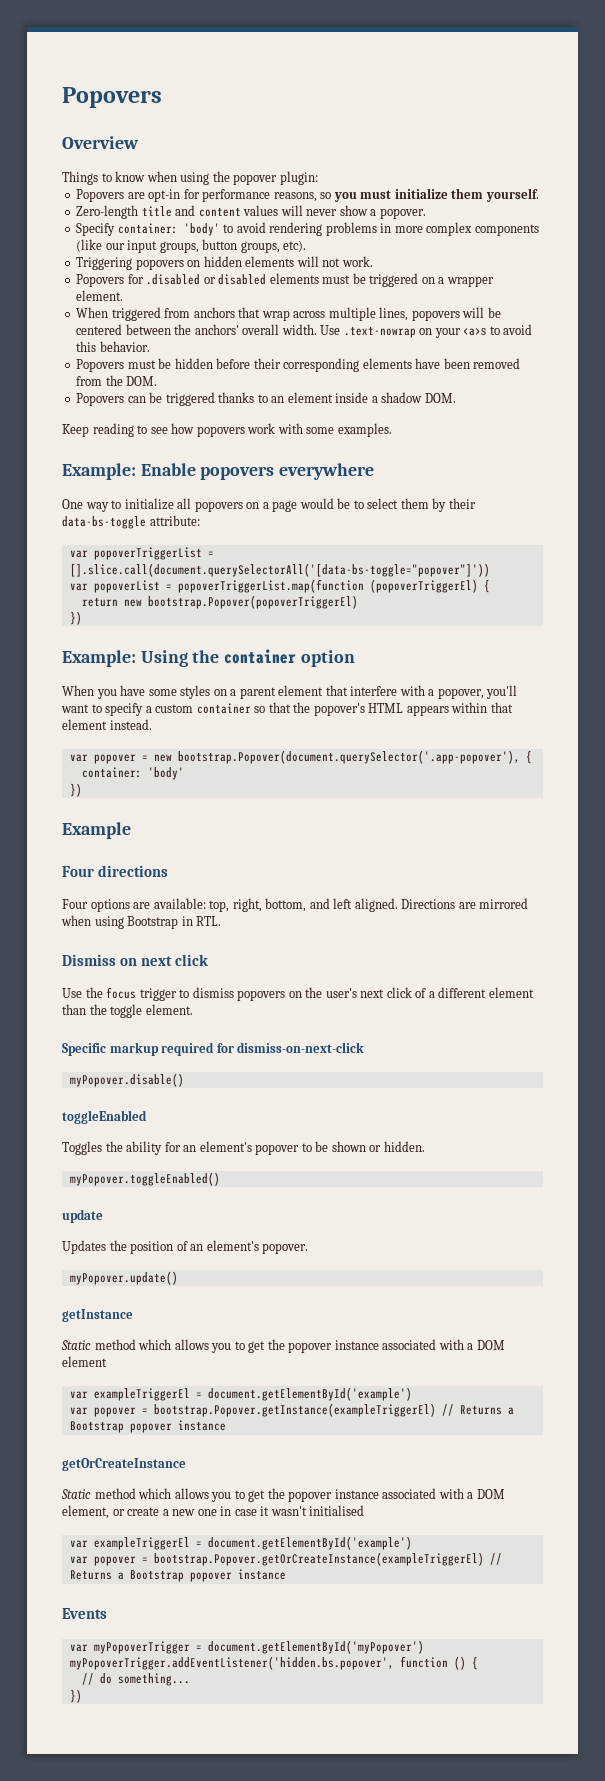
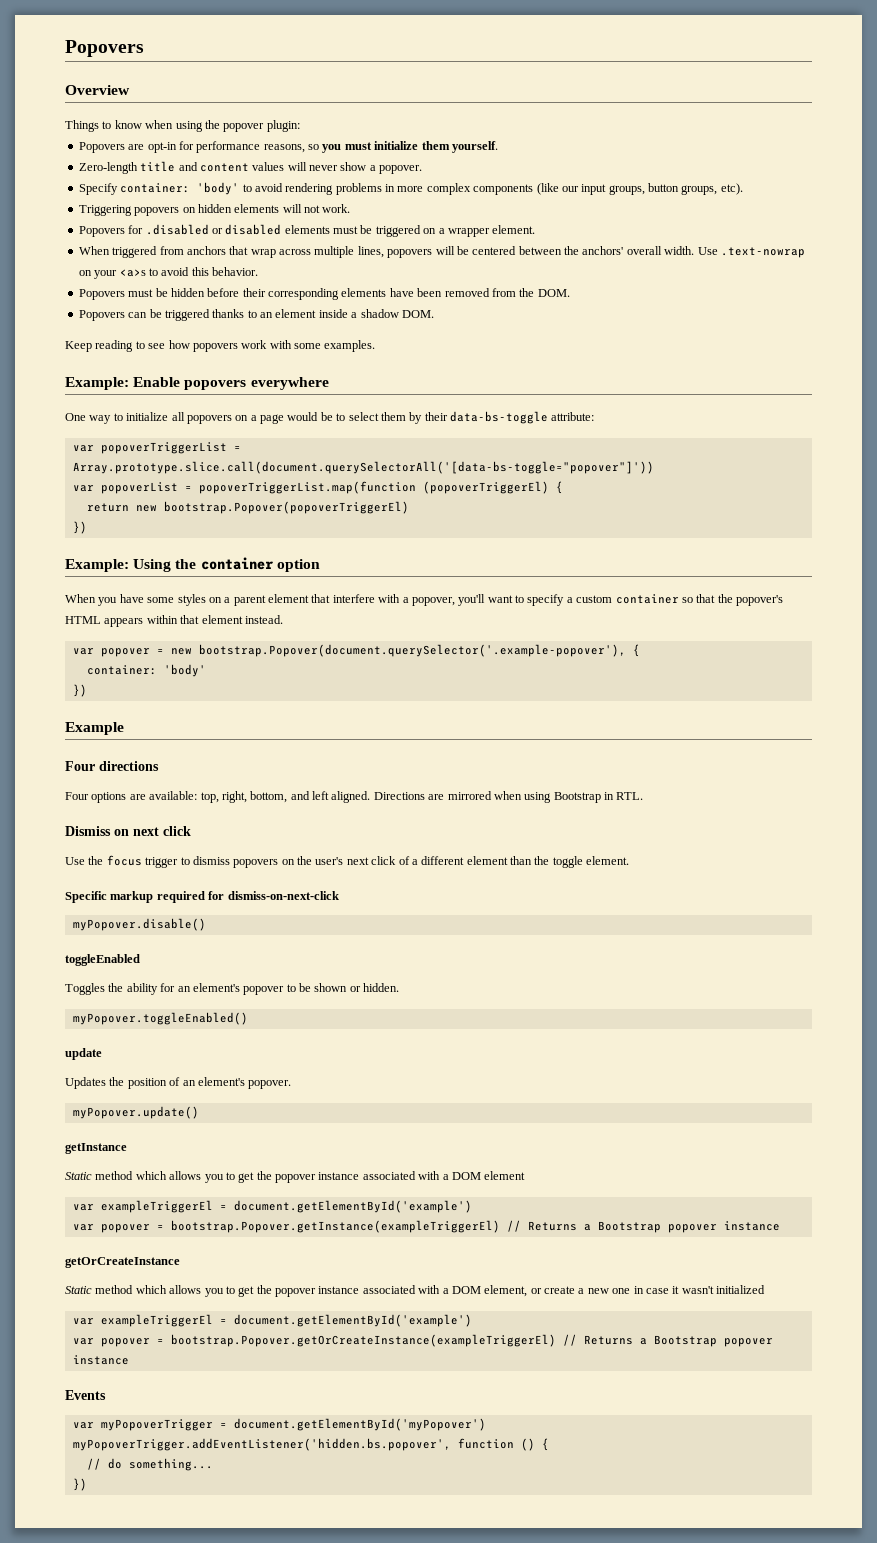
[69,563,490,577] [].slice.call(document.querySelectorAll('[data-bs-toggle="popover"]')) -> [72,461,654,474] Array.prototype.slice.call(document.querySelectorAll('[data-bs-toggle="popover"]'))
[177,750,520,764] bootstrap.Popover(document.querySelector('.app-popover'), -> [198,644,626,657] bootstrap.Popover(document.querySelector('.example-popover'),
[309,1505,365,1516] initialised -> [716,1285,765,1294] initialized

